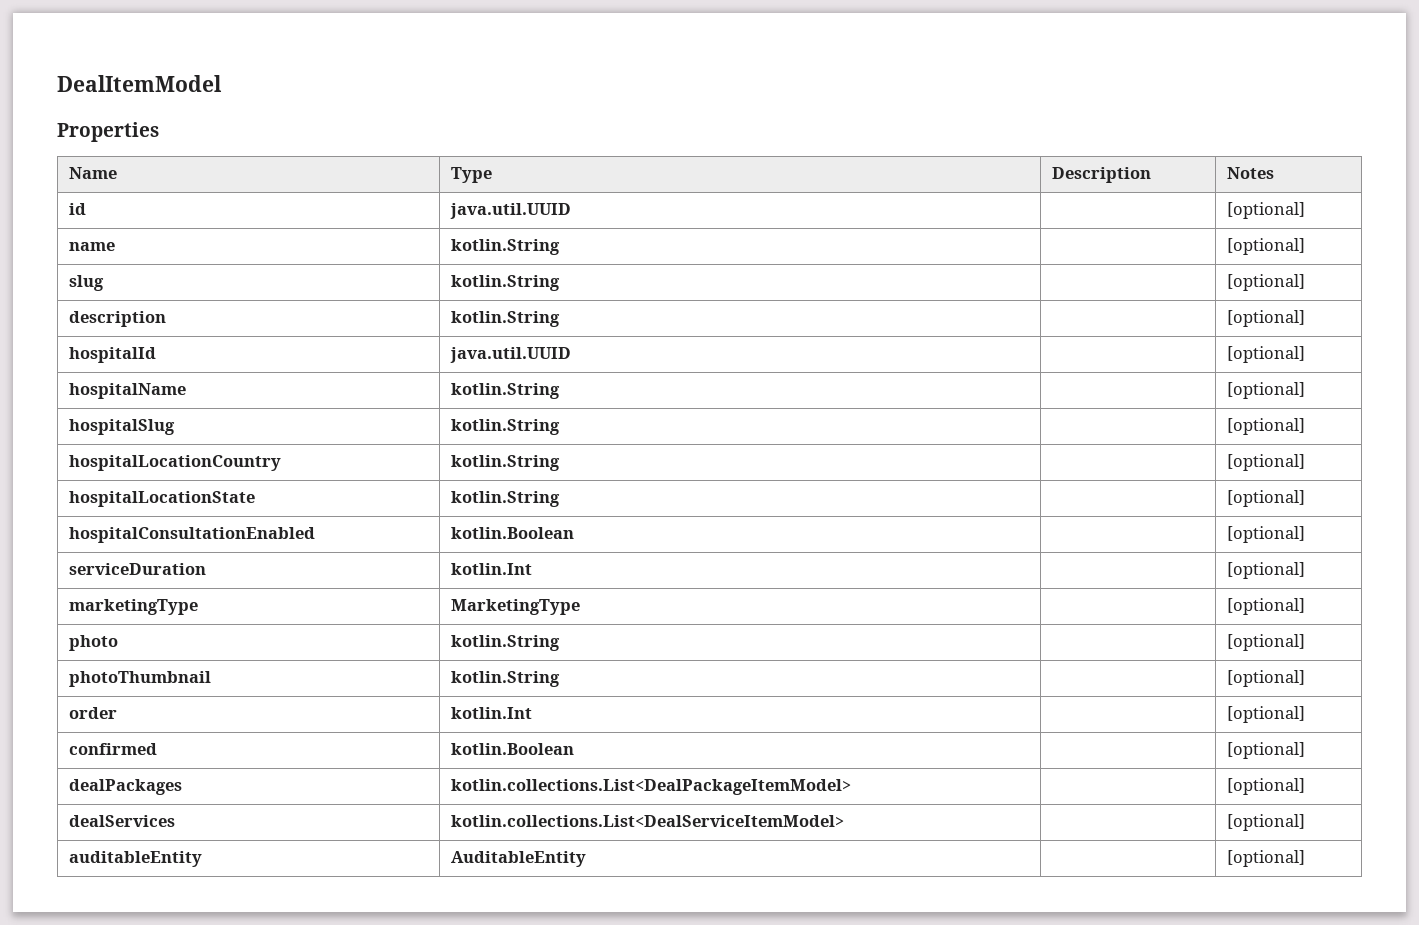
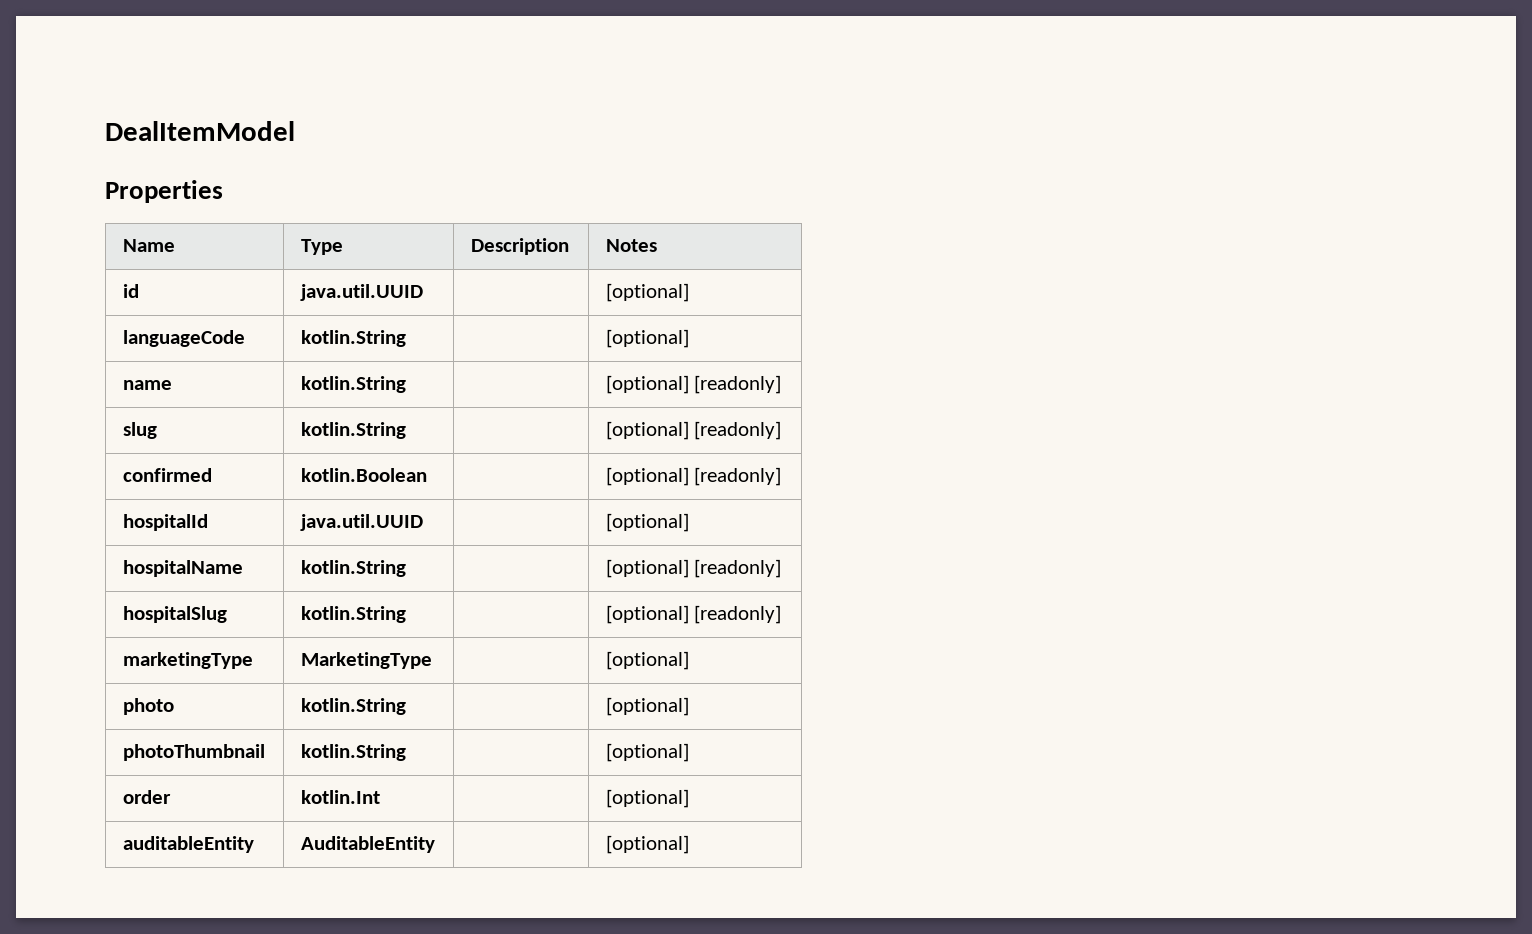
(1305, 210) none -> [122,330,245,347] [300,330,406,347] [605,329,689,348] // languageCode | kotlin.String | | [optional]
(1305, 246) none -> [694,375,782,394] [readonly]
[68,311,166,327] [450,311,560,327] [1226,310,1305,327] // description | kotlin.String | | [optional] -> [694,421,782,440] [122,468,212,482] [300,468,427,482] [605,467,782,486] [readonly] // confirmed | kotlin.Boolean | | [optional] [readonly]
(1305, 390) none -> [694,559,782,578] [readonly]
[68,455,281,471] [450,455,560,471] [1226,454,1305,471] [68,491,255,507] [450,491,560,507] [1226,490,1305,507] [68,527,315,543] [450,527,574,539] [1226,526,1305,543] [68,563,206,575] [450,563,532,575] [1226,562,1305,579] // hospitalLocationCountry | kotlin.String | | [optional] // hospitalLocationState | kotlin.String | | [optional] // hospitalConsultationEnabled | kotlin.Boolean | | [optional] // serviceDuration | kotlin.Int | | [optional] -> [694,605,782,624] [readonly]
[68,743,157,755] [450,743,574,755] [1226,742,1305,759] [68,779,182,795] [450,779,851,795] [1226,778,1305,795] [68,815,175,827] [450,815,844,827] [1226,814,1305,831] // confirmed | kotlin.Boolean | | [optional] // dealPackages | kotlin.collections.List<DealPackageItemModel> | | [optional] // dealServices | kotlin.collections.List<DealServiceItemModel> | | [optional] -> (689, 798) none

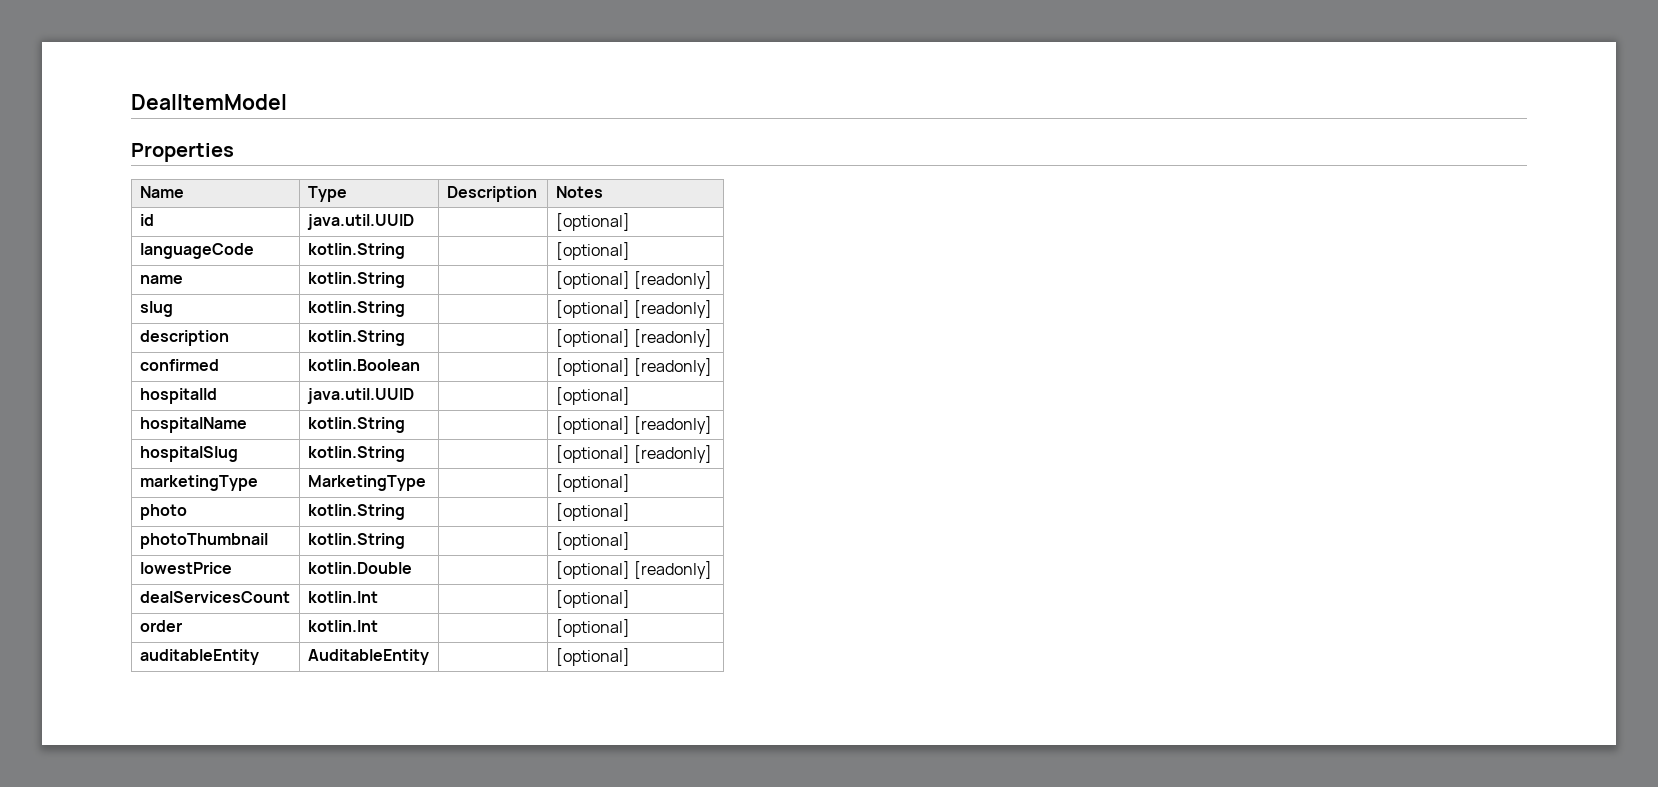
(782, 430) none -> [139,330,229,346] [307,330,405,346] [555,329,713,347] // description | kotlin.String | | [optional] [readonly]
(689, 752) none -> [139,562,232,574] [307,562,412,574] [555,561,713,579] [139,591,290,603] [307,591,378,603] [555,590,630,608] // lowestPrice | kotlin.Double | | [optional] [readonly] // dealServicesCount | kotlin.Int | | [optional]

